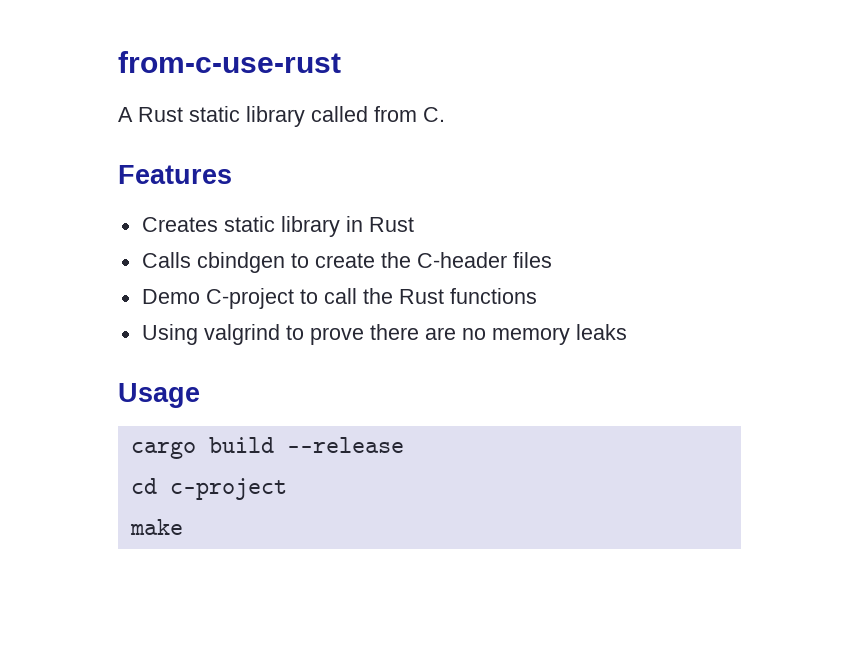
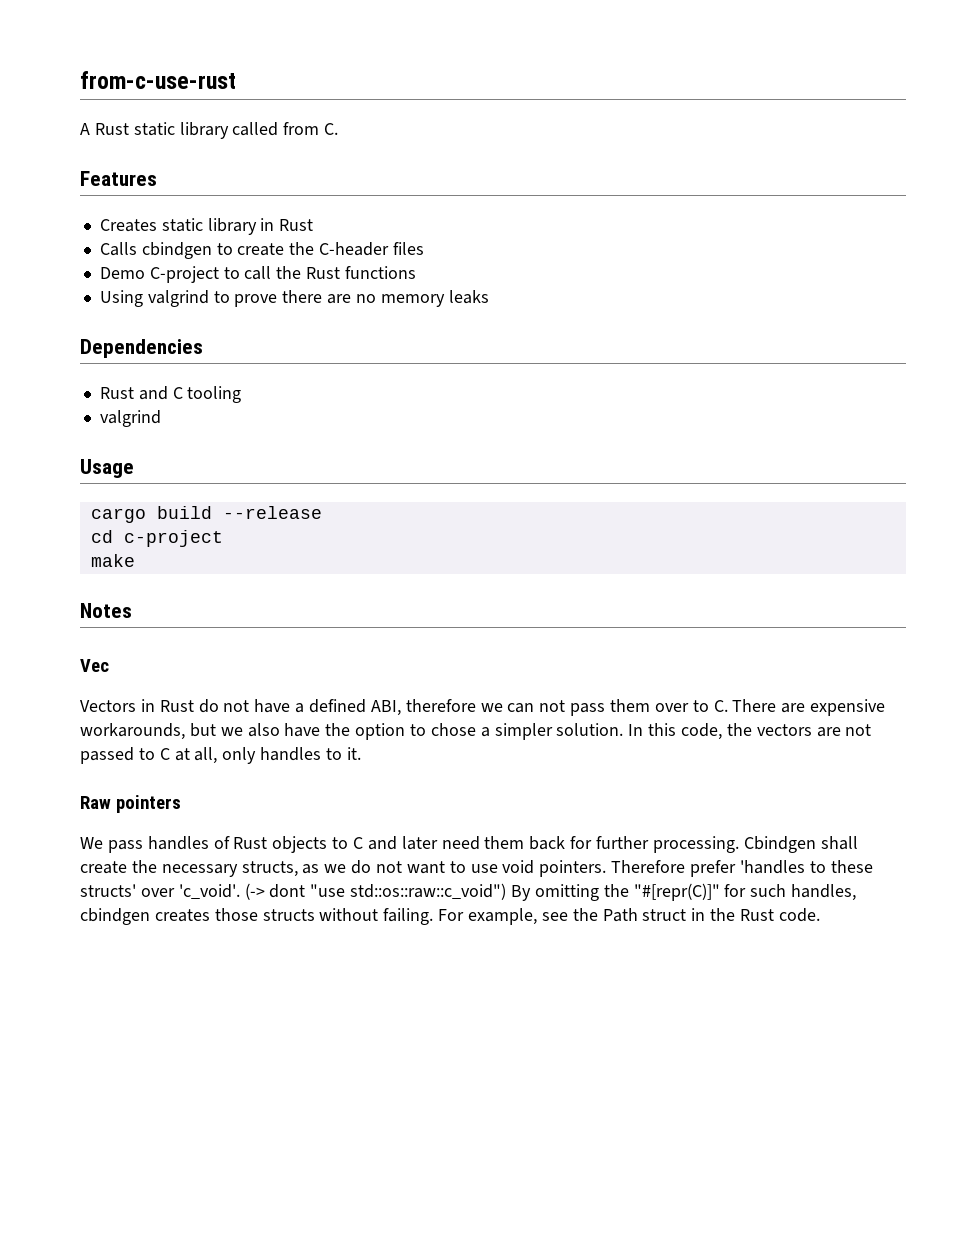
(627, 332) none -> [80,339,203,358] [99,386,242,403] [99,410,161,427] // Dependencies // Rust and C tooling // valgrind
(183, 527) none -> [80,603,132,618] [80,659,109,672] [80,699,886,716] [80,723,872,740] [80,747,361,764] [80,795,181,813] [80,836,858,853] [80,860,873,877] [80,883,857,901] [80,908,820,925] // Notes // Vec // Vectors in Rust do not have a defined ABI, therefore we can not pass them over to C. There are expensive workarounds, but we also have the option to chose a simpler solution. In this code, the vectors are not passed to C at all, only handles to it. // Raw pointers // We pass handles of Rust objects to C and later need them back for further processing. Cbindgen shall create the necessary structs, as we do not want to use void pointers. Therefore prefer 'handles to these structs' over 'c_void'. (-> dont "use std::os::raw::c_void") By omitting the "#[repr(C)]" for such handles, cbindgen creates those structs without failing. For example, see the Path struct in the Rust code.

